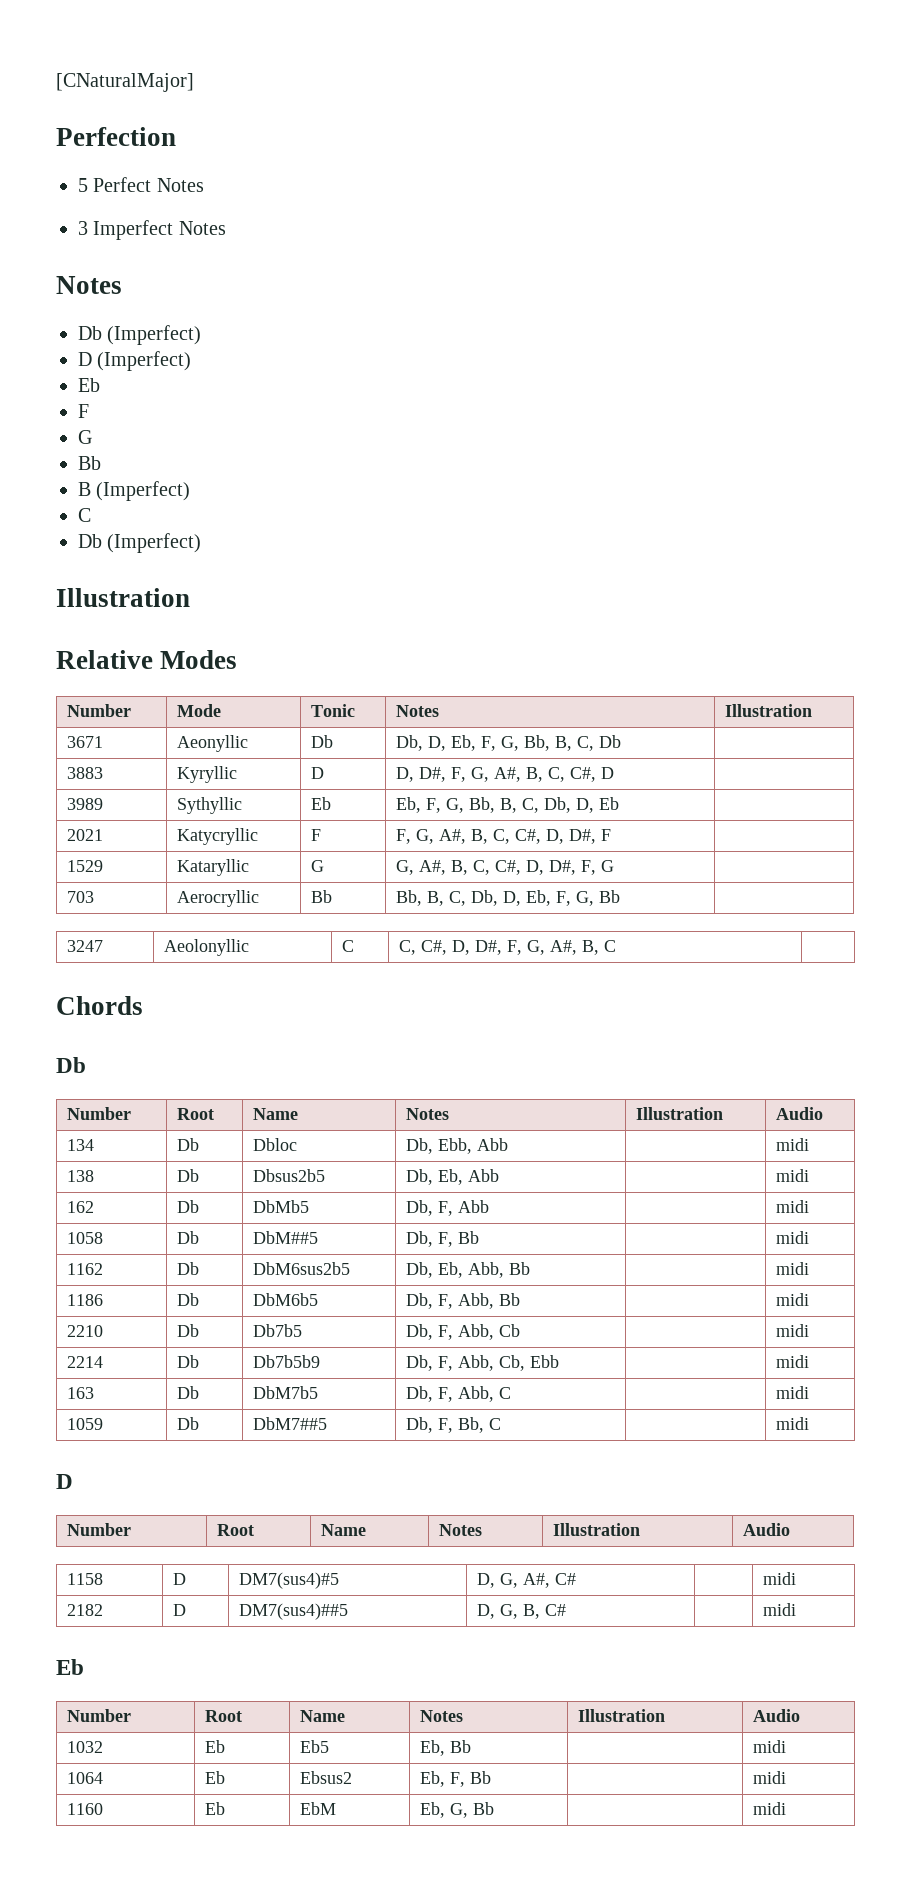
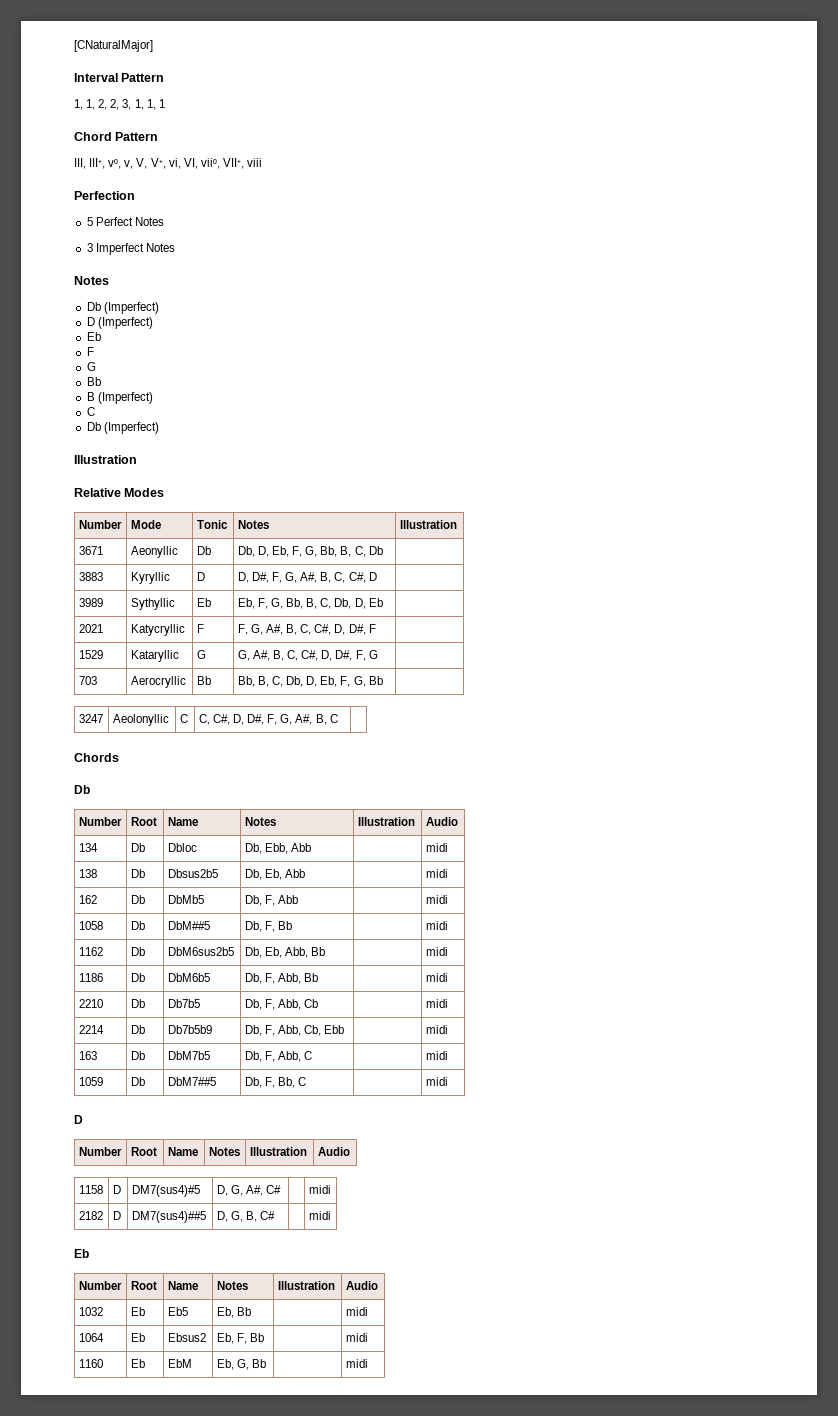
(194, 82) none -> [74,73,165,82] [74,99,165,110] [74,132,159,141] [74,158,263,169] // Interval Pattern // 1, 1, 2, 2, 3, 1, 1, 1 // Chord Pattern // III, III⁺, v⁰, v, V, V⁺, vi, VI, vii⁰, VII⁺, viii

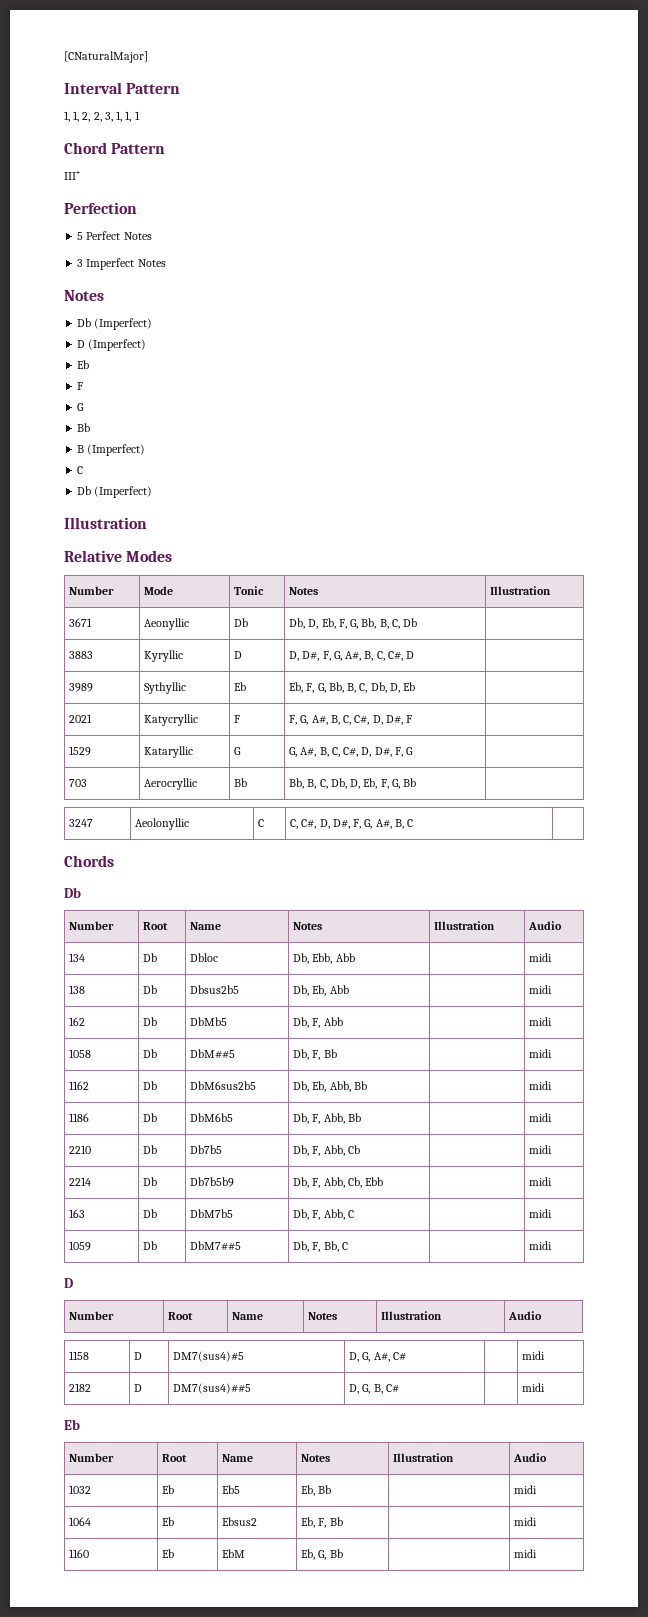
[74,158,263,169] III, III⁺, v⁰, v, V, V⁺, vi, VI, vii⁰, VII⁺, viii -> [64,171,80,180] III⁺

